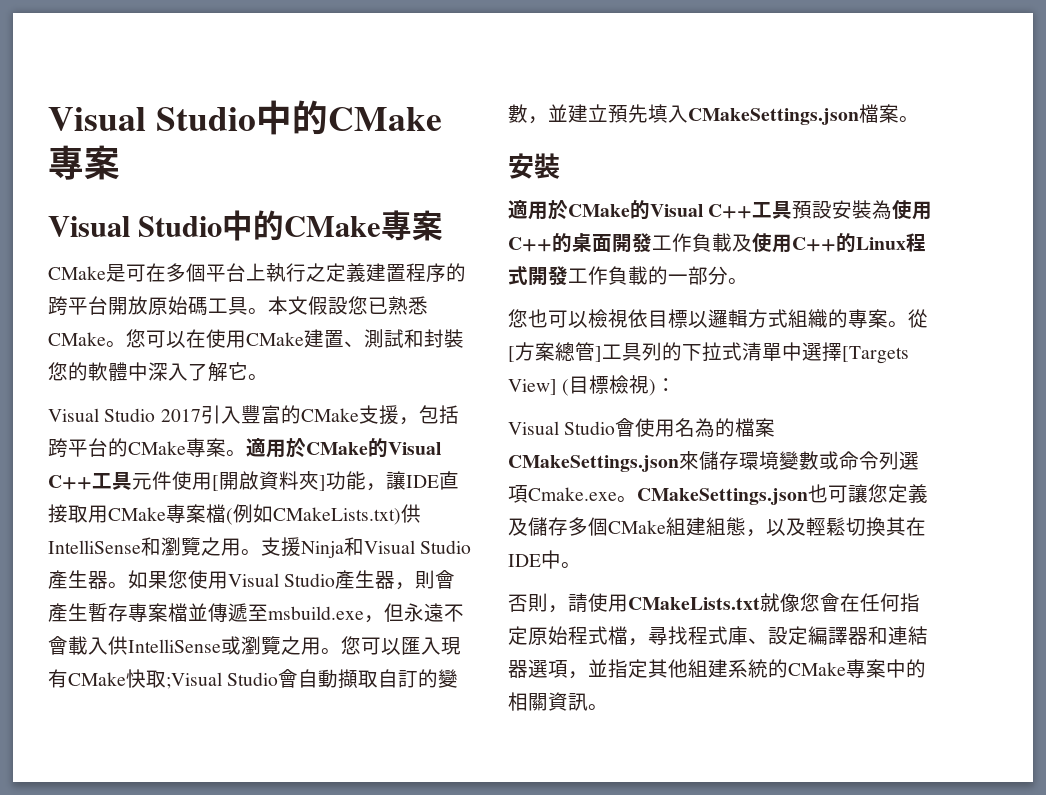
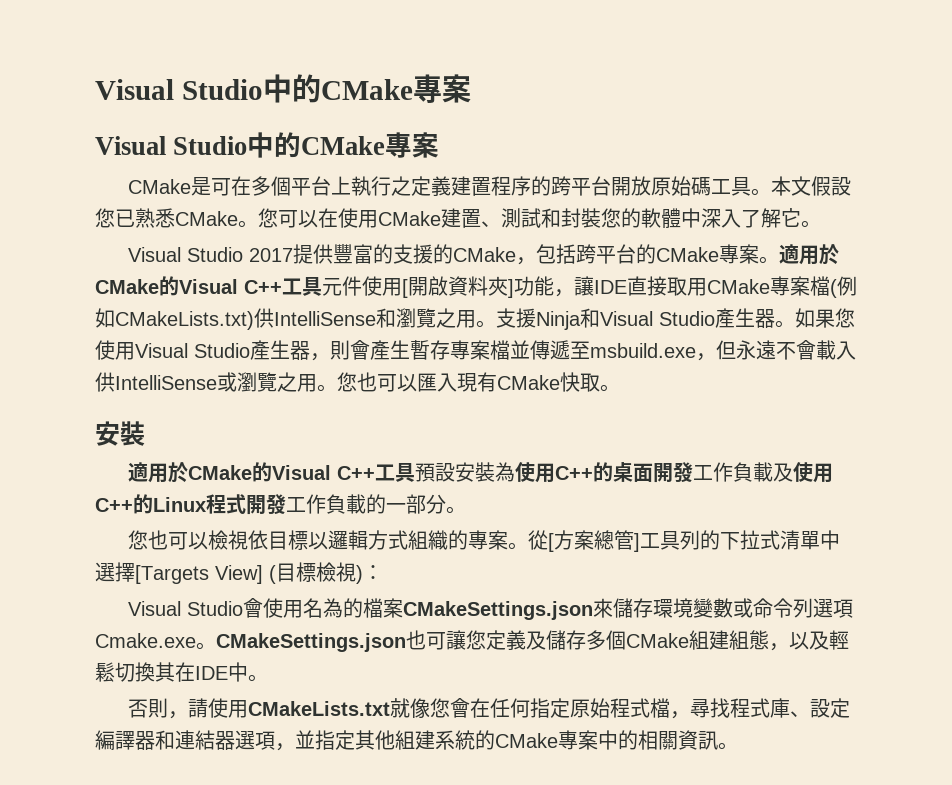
[200,405,399,425] 引入豐富的CMake支援 -> [293,244,517,264] 提供豐富的支援的CMake
(361, 645) none -> [357,372,377,392] 也
[166,669,459,689] [508,104,899,125] ;Visual Studio會自動擷取自訂的變數，並建立預先填入CMakeSettings.json檔案 -> (600, 382) none

